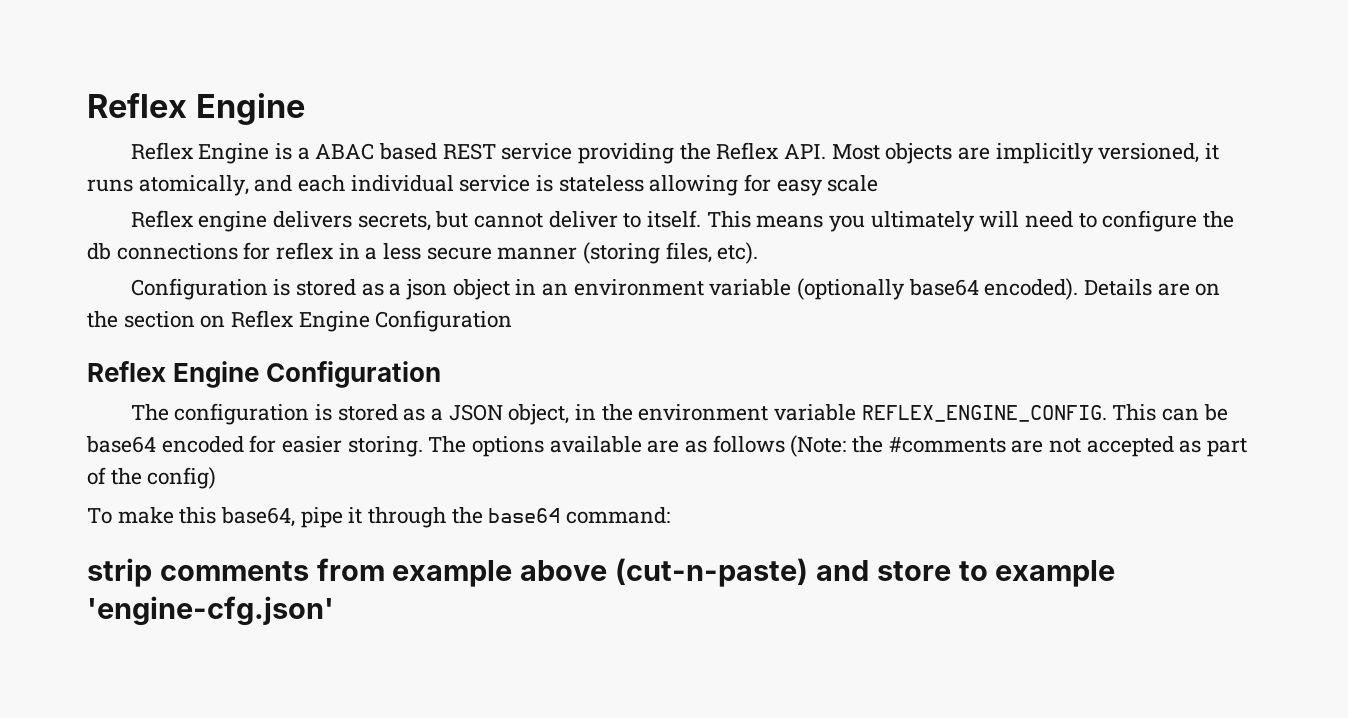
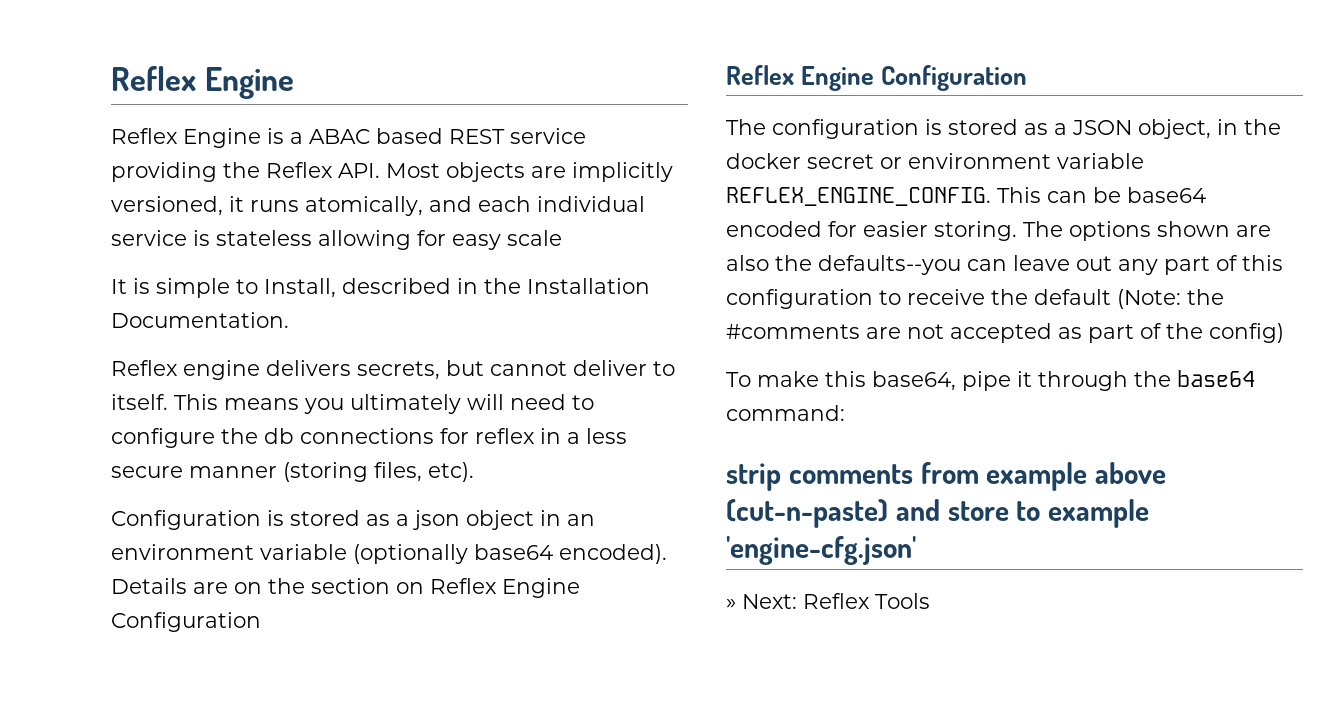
(879, 183) none -> [111,278,650,298] [111,312,289,328] // It is simple to Install, described in the Installation Documentation.
(633, 412) none -> [726,153,902,169] docker secret or
[549,435,785,453] available are as follows -> [1157,221,1271,237] [726,255,1283,275] [726,289,1111,309] shown are also the defaults--you can leave out any part of this configuration to receive the default
(334, 611) none -> [726,593,930,609] // » Next: Reflex Tools

